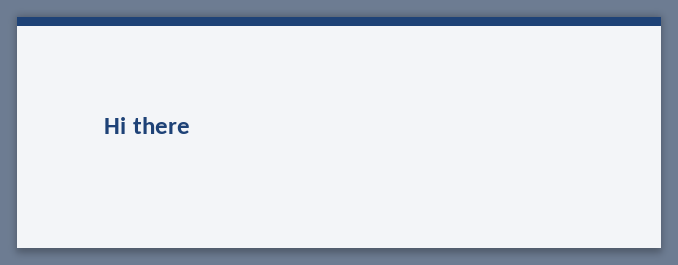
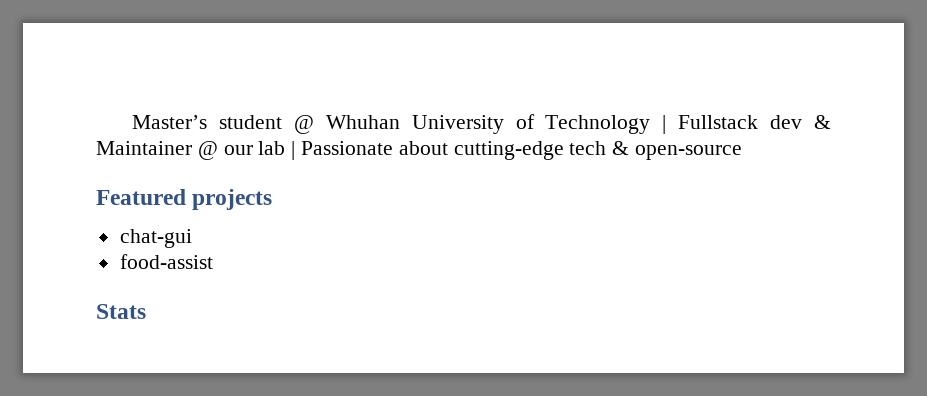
[104,117,190,134] Hi there -> [132,114,831,134] [96,141,743,160] [96,189,273,210] [119,229,192,248] [119,254,213,269] [96,304,146,319] Master’s student @ Whuhan University of Technology | Fullstack dev & Maintainer @ our lab | Passionate about cutting-edge tech & open-source // Featured projects // chat-gui // food-assist // Stats

